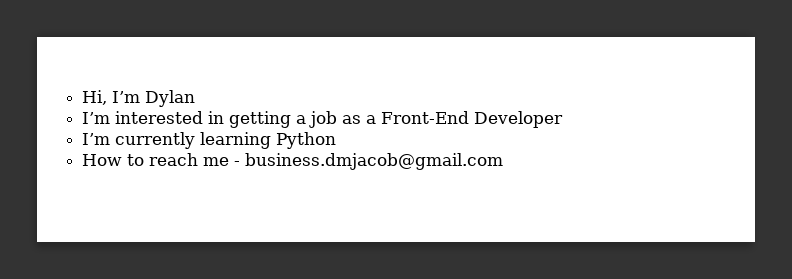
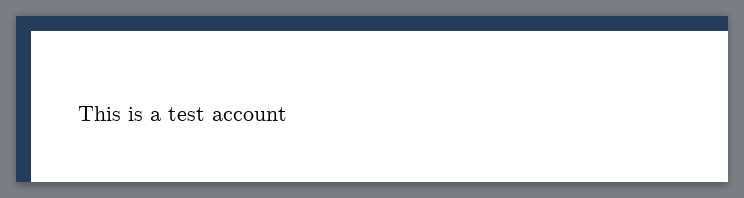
[82,90,196,107] [82,111,564,128] [82,132,337,149] [82,153,504,170] Hi, I’m Dylan // I’m interested in getting a job as a Front-End Developer // I’m currently learning Python // How to reach me - business.dmjacob@gmail.com -> [78,106,287,121] This is a test account

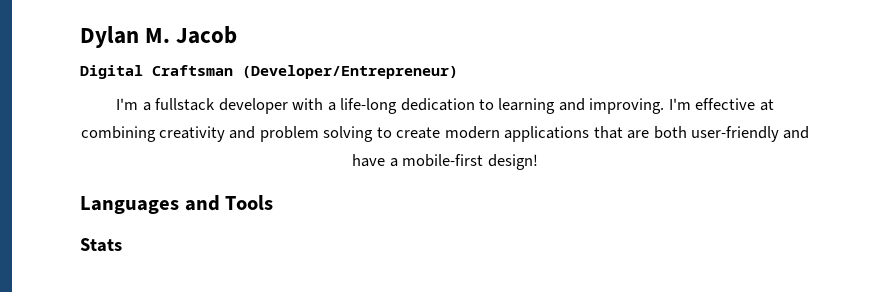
[78,106,287,121] This is a test account -> [80,26,238,48] [80,65,458,79] [116,98,774,114] [80,126,810,142] [352,154,538,170] [80,195,274,214] [80,238,122,252] Dylan M. Jacob // Digital Craftsman (Developer/Entrepreneur) // I'm a fullstack developer with a life-long dedication to learning and improving. I'm effective at combining creativity and problem solving to create modern applications that are both user-friendly and have a mobile-first design! // Languages and Tools // Stats

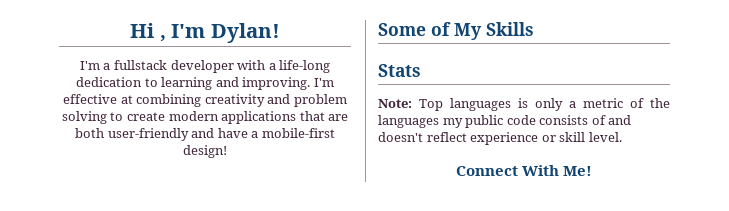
[80,26,238,48] [80,65,458,79] Dylan M. Jacob // Digital Craftsman (Developer/Entrepreneur) -> [130,23,280,43] Hi , I'm Dylan!
[80,195,274,214] [80,238,122,252] Languages and Tools // Stats -> [378,22,534,40] [378,64,421,77] [378,98,670,111] [378,115,632,128] [378,132,622,145] [455,165,593,176] Some of My Skills // Stats // Note: Top languages is only a metric of the languages my public code consists of and doesn't reflect experience or skill level. // Connect With Me!

